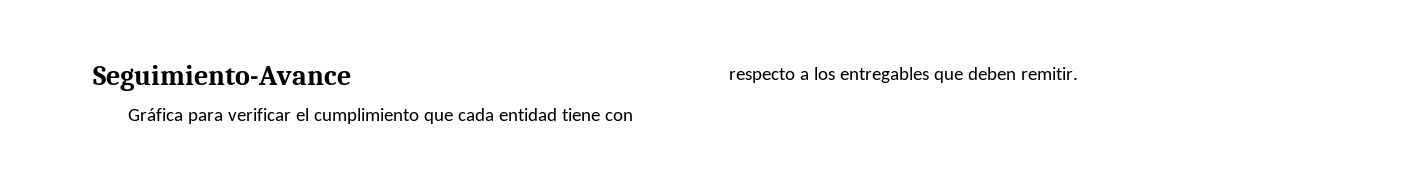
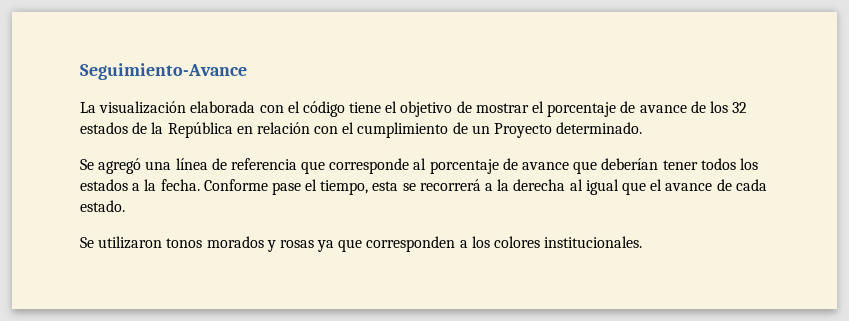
[128,108,634,124] [729,67,1078,83] Gráfica para verificar el cumplimiento que cada entidad tiene con respecto a los entregables que deben remitir. -> [80,101,748,117] [80,122,643,138] [80,158,758,174] [80,179,767,195] [80,200,125,212] [80,236,643,252] La visualización elaborada con el código tiene el objetivo de mostrar el porcentaje de avance de los 32 estados de la República en relación con el cumplimiento de un Proyecto determinado. // Se agregó una línea de referencia que corresponde al porcentaje de avance que deberían tener todos los estados a la fecha. Conforme pase el tiempo, esta se recorrerá a la derecha al igual que el avance de cada estado. // Se utilizaron tonos morados y rosas ya que corresponden a los colores institucionales.

